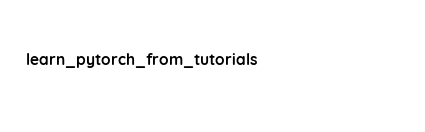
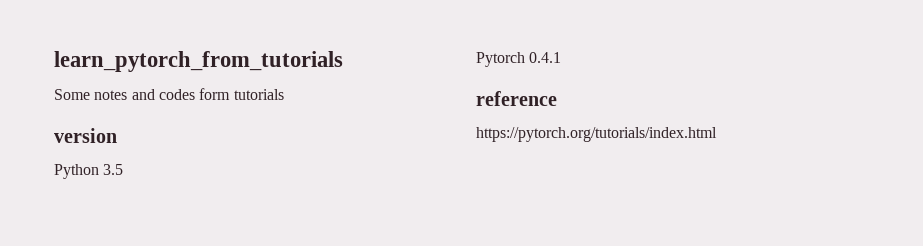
(257, 60) none -> [54,88,284,100] [54,128,117,143] [54,164,124,179] [476,52,562,67] [476,91,557,106] [476,127,717,142] // Some notes and codes form tutorials // version // Python 3.5 // Pytorch 0.4.1 // reference // https://pytorch.org/tutorials/index.html

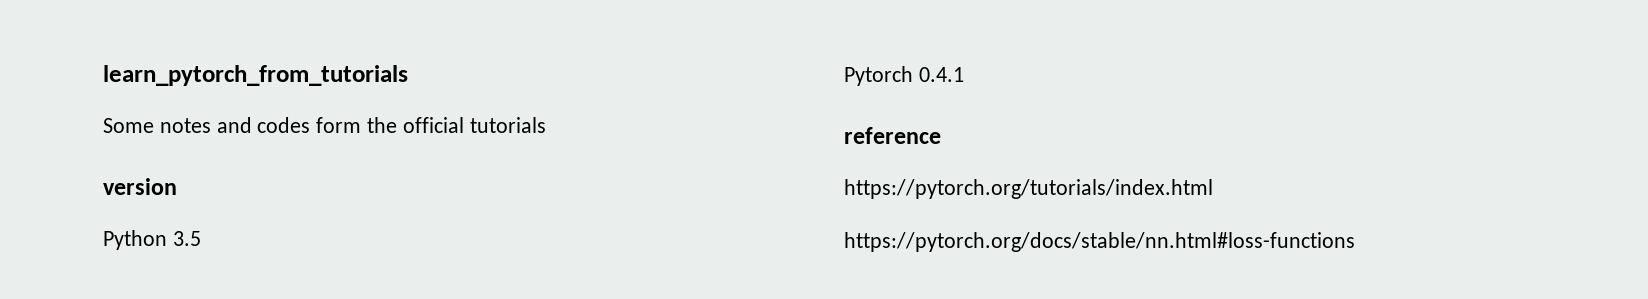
(231, 94) none -> [367,117,464,133] the official
(717, 134) none -> [844,232,1355,252] // https://pytorch.org/docs/stable/nn.html#loss-functions

